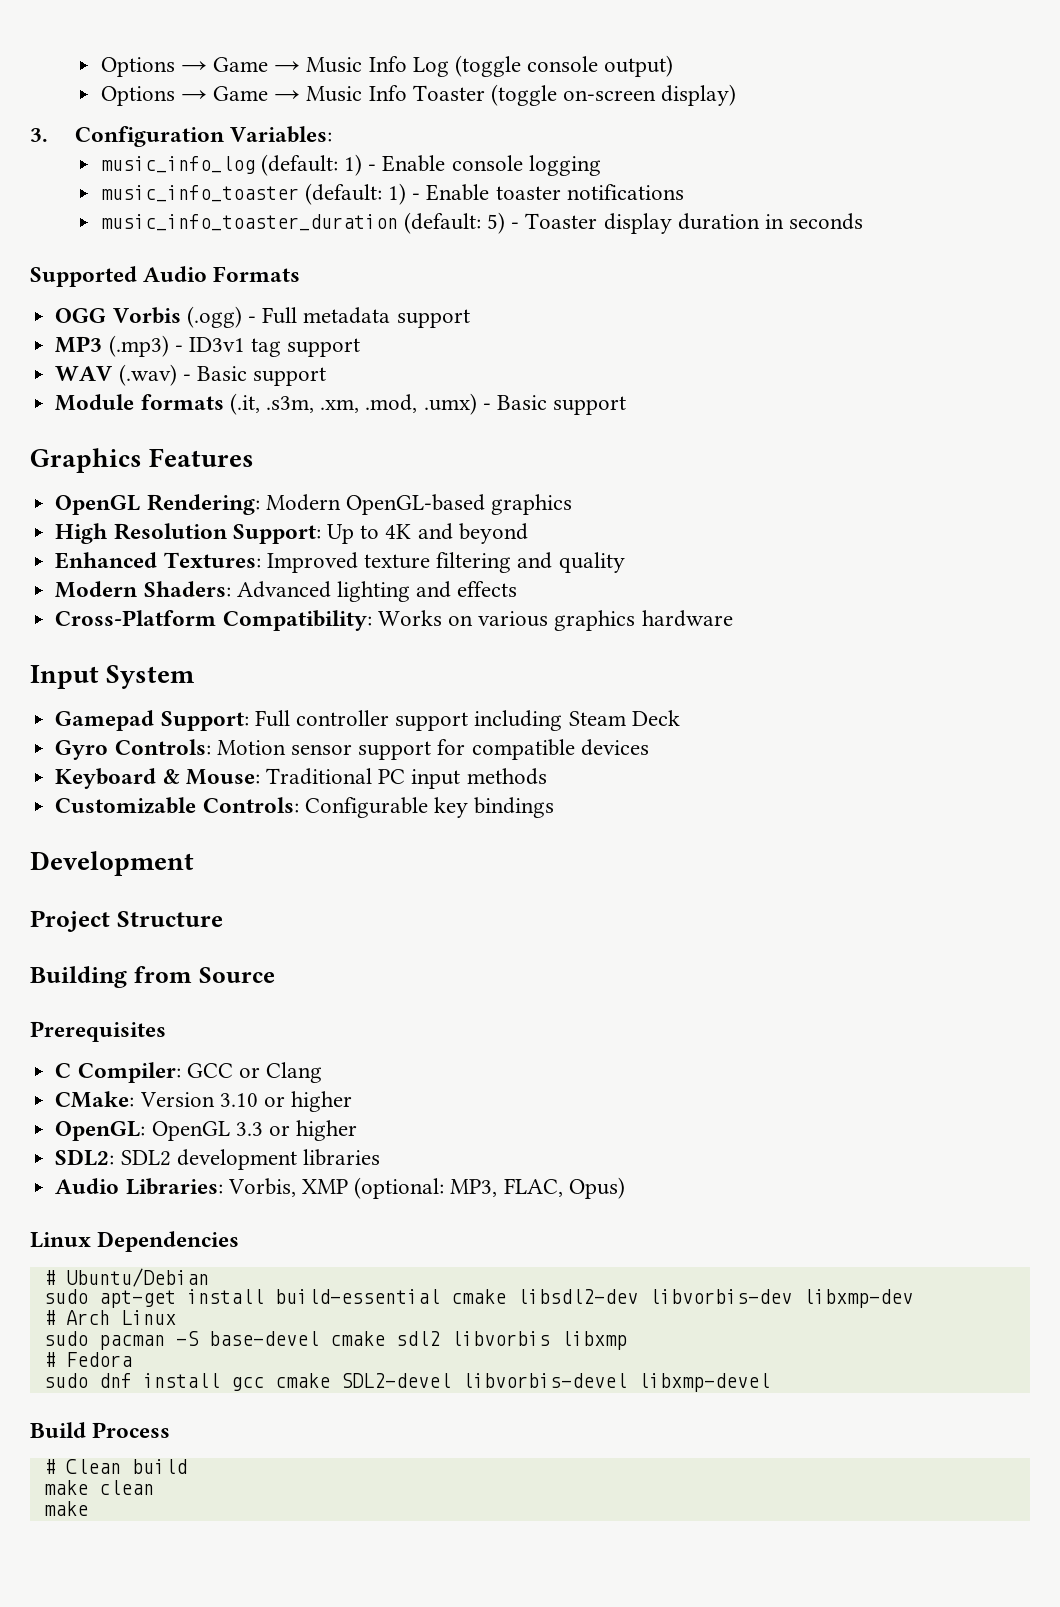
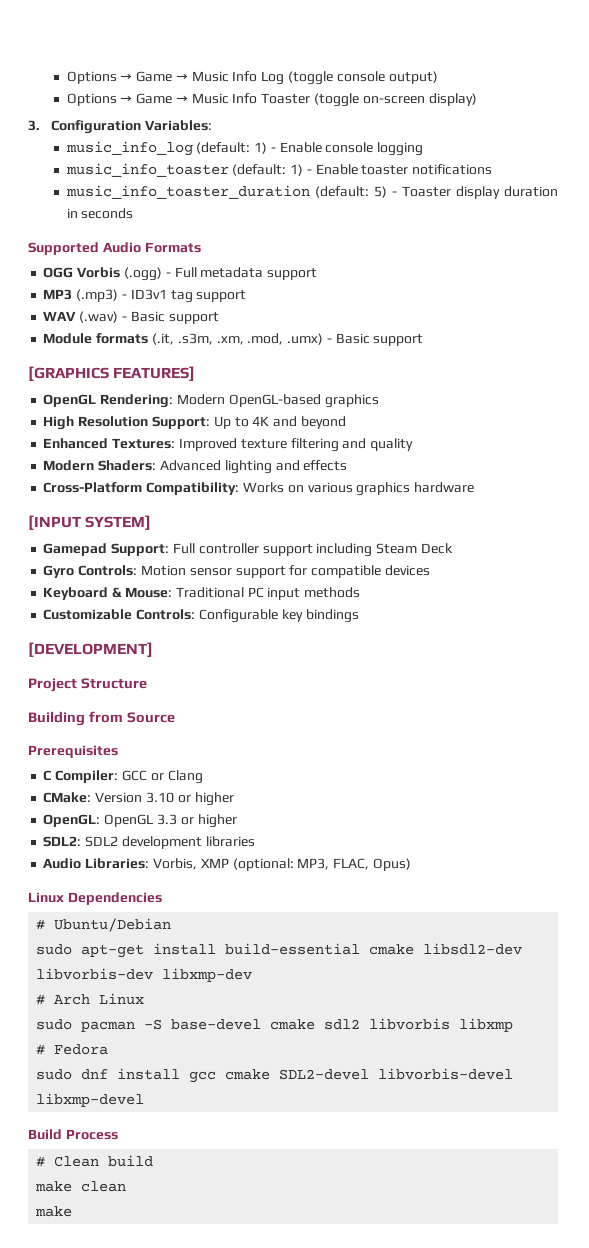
[30,448,255,473] Graphics Features -> [28,366,196,381] [GRAPHICS FEATURES]
[30,665,196,689] Input System -> [28,515,152,530] [INPUT SYSTEM]
[30,851,194,876] Development -> [28,642,153,657] [DEVELOPMENT]

